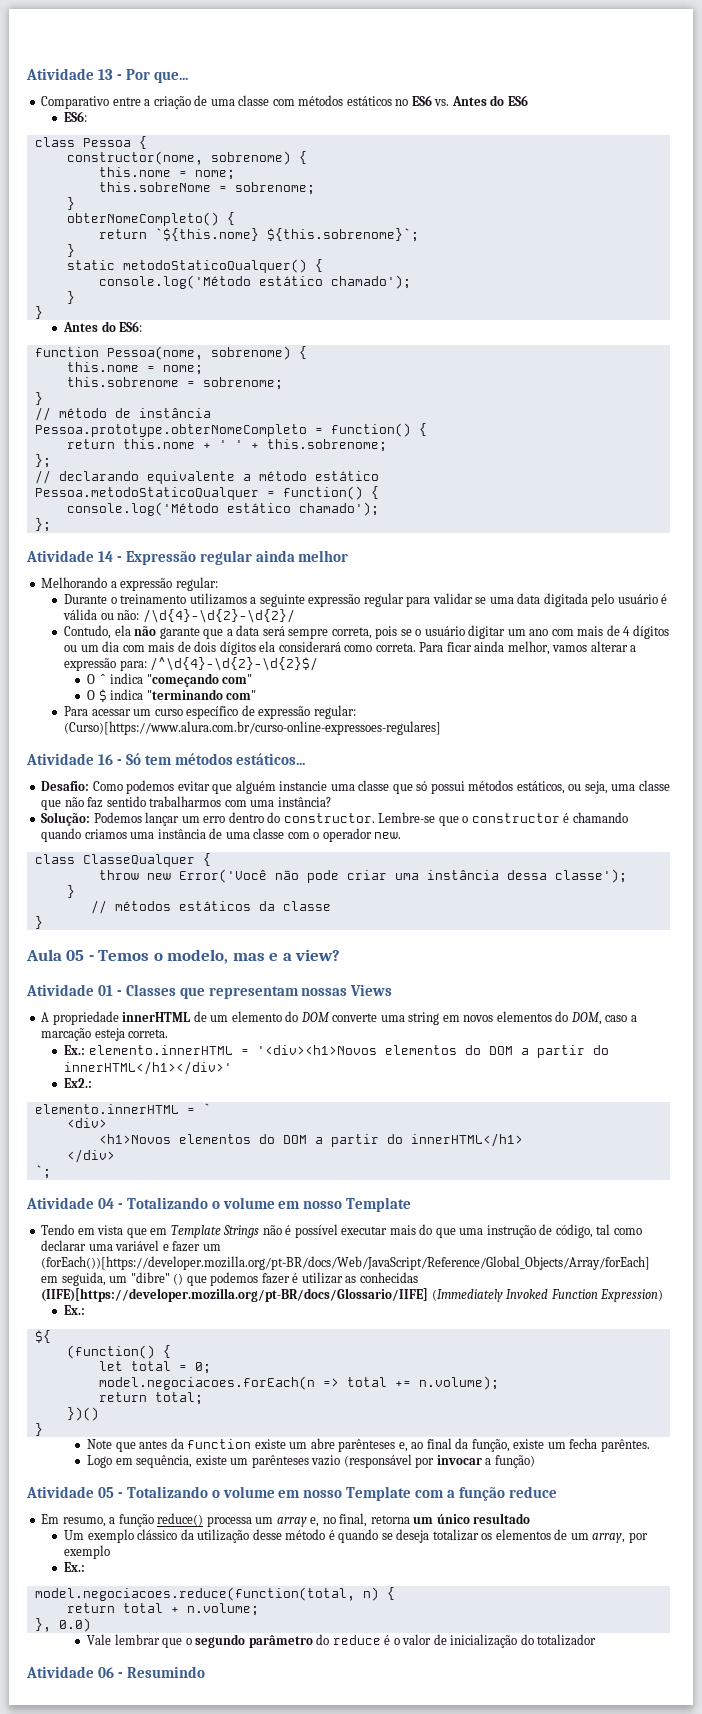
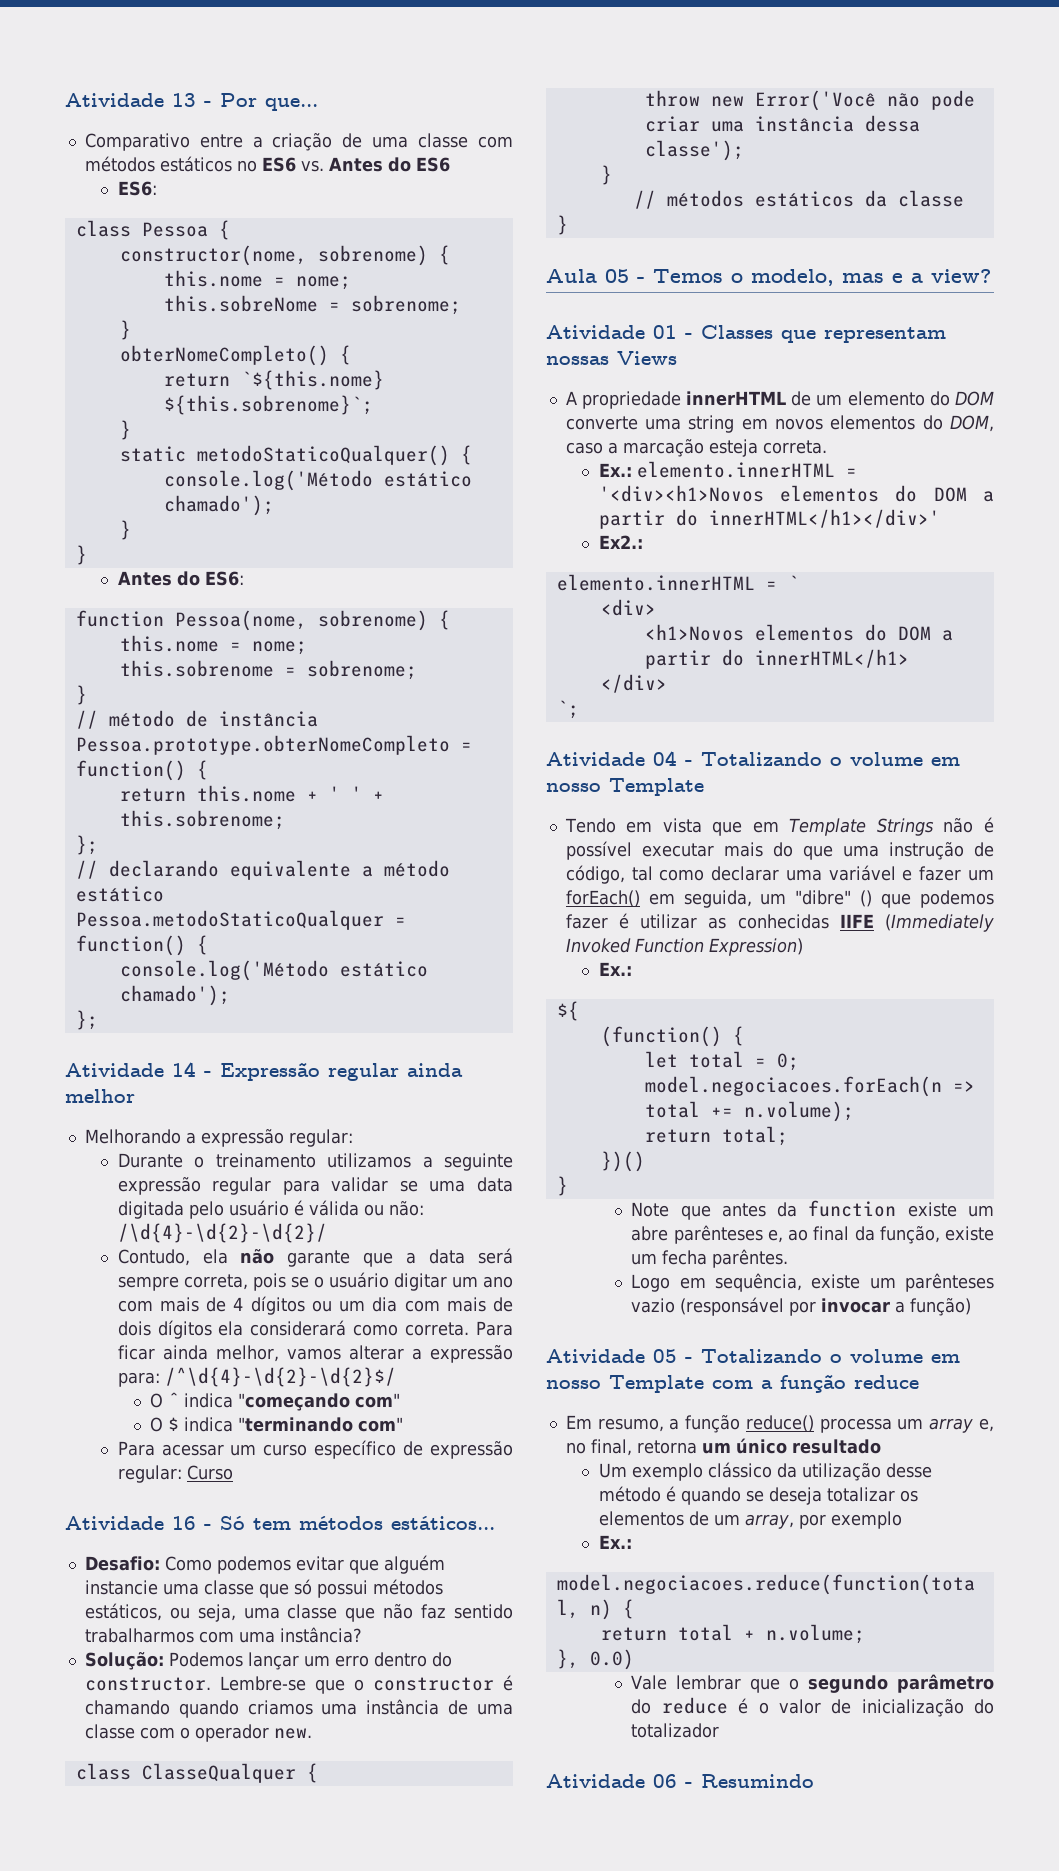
[64,721,442,735] (Curso)[https://www.alura.com.br/curso-online-expressoes-regulares] -> [186,1465,233,1480] Curso
[41,1256,651,1270] (forEach())[https://developer.mozilla.org/pt-BR/docs/Web/JavaScript/Reference/Global_Objects/Array/forEach] -> [565,890,640,907] forEach()
[41,1288,429,1302] (IIFE)[https://developer.mozilla.org/pt-BR/docs/Glossario/IIFE] -> [839,914,874,928] IIFE

